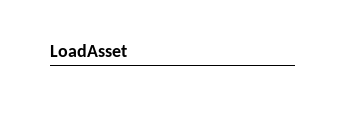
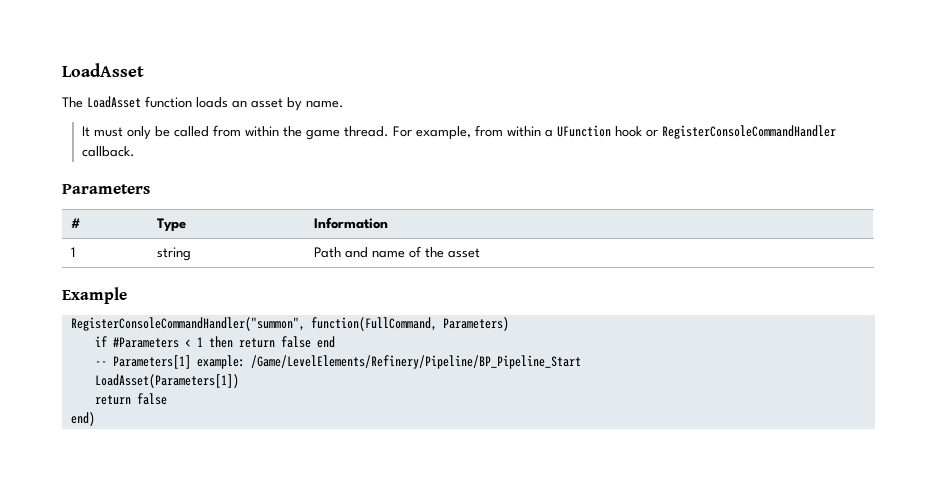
[50,44,127,57] LoadAsset -> [62,63,144,77] [62,96,344,111] [81,125,836,140] [81,146,135,157] [62,184,150,194] [70,218,81,228] [156,218,186,232] [313,217,388,229] [70,247,75,257] [156,247,191,261] [313,246,480,258] [62,287,127,304] [70,317,509,331] [94,336,335,348] [94,355,581,369] [94,374,239,388] [94,393,167,405] [70,412,95,426] LoadAsset // The LoadAsset function loads an asset by name. // It must only be called from within the game thread. For example, from within a UFunction hook or RegisterConsoleCommandHandler callback. // Parameters // # | Type | Information // 1 | string | Path and name of the asset // Example // RegisterConsoleCommandHandler("summon", function(FullCommand, Parameters) // if #Parameters < 1 then return false end // -- Parameters[1] example: /Game/LevelElements/Refinery/Pipeline/BP_Pipeline_Start // LoadAsset(Parameters[1]) // return false // end)

